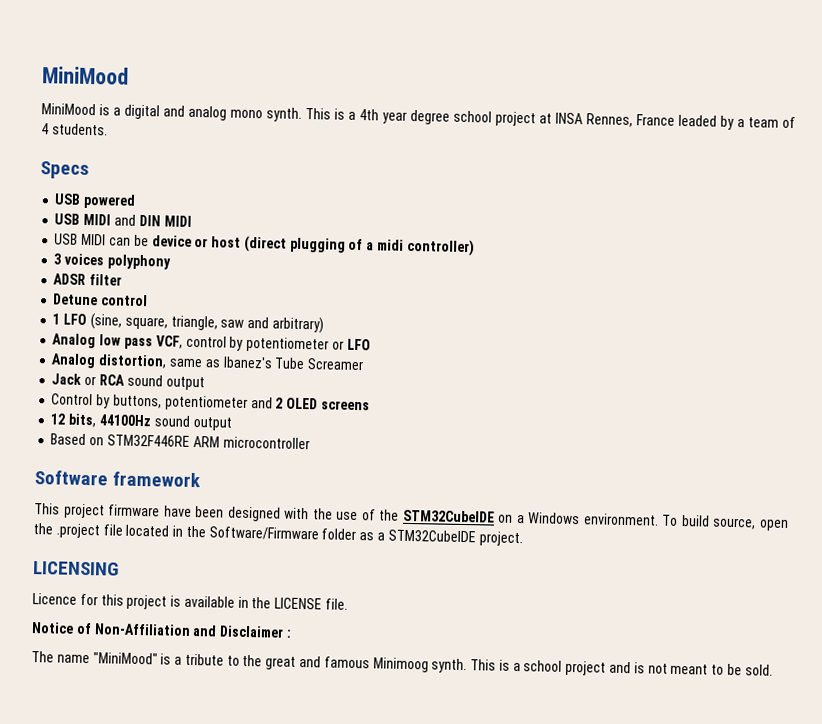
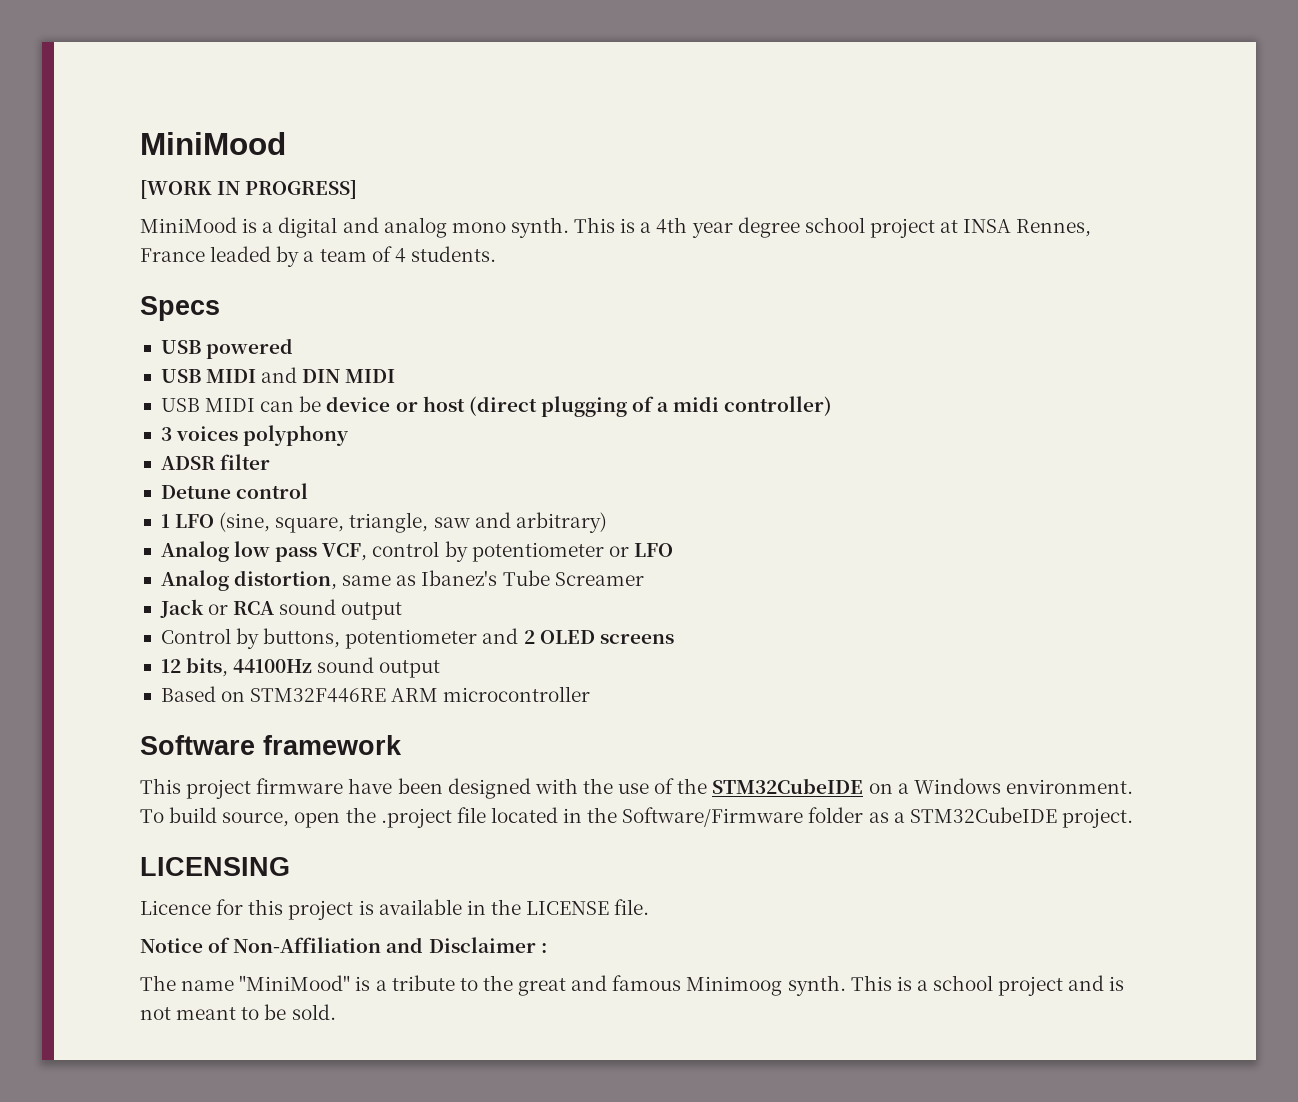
[42,66,129,85] MiniMood -> [140,132,286,155] [140,180,358,199] MiniMood // [WORK IN PROGRESS]

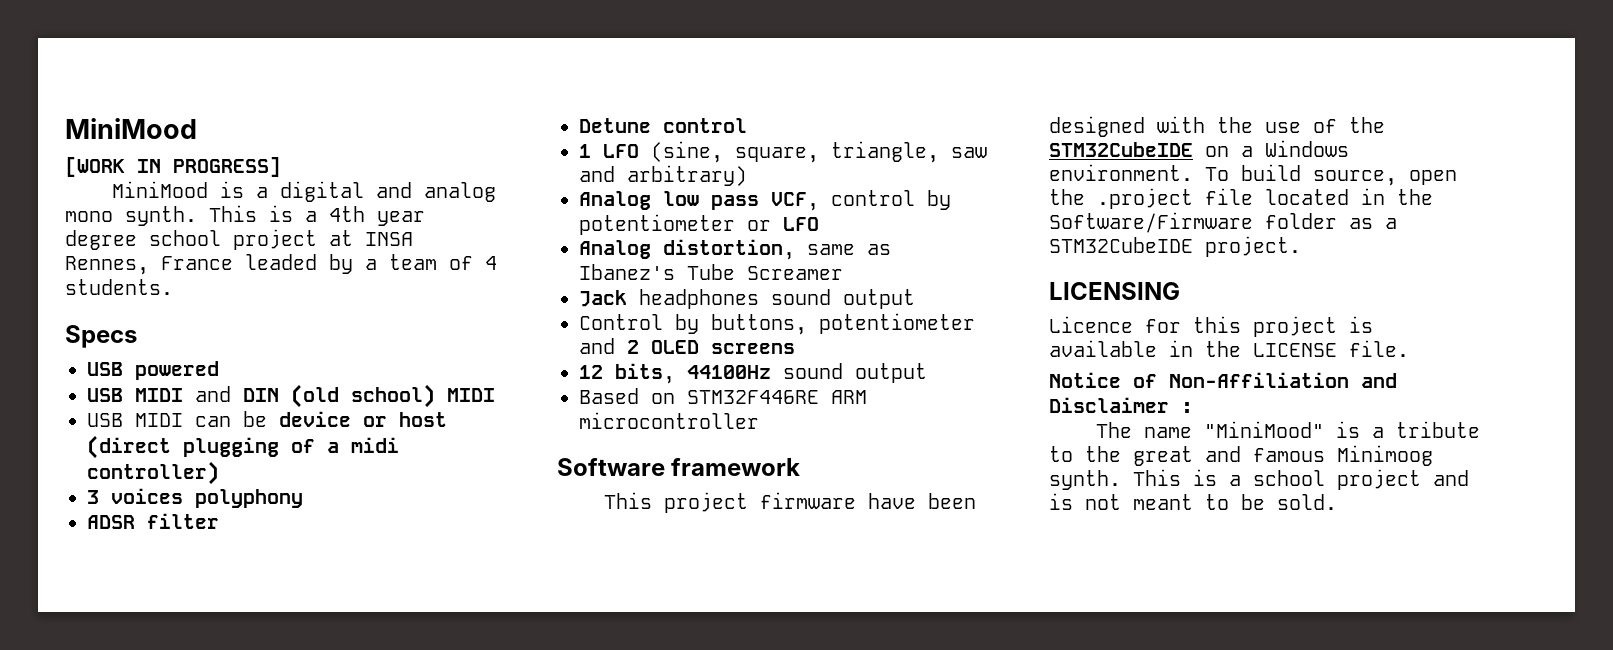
(341, 376) none -> [291,384,435,408] (old school)
[208,601,275,615] or RCA -> [639,289,759,309] headphones

